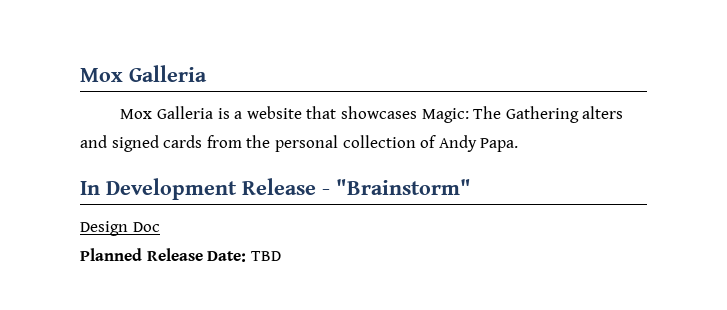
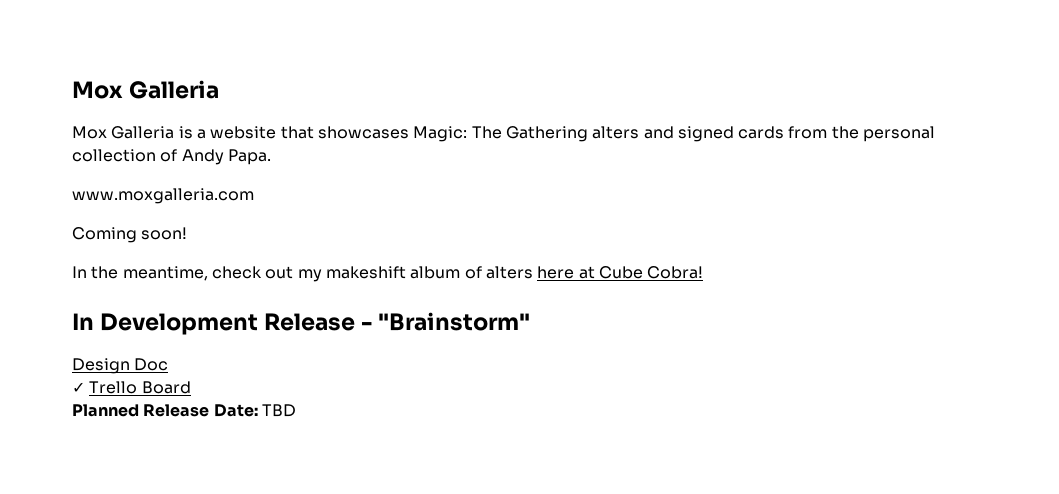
(519, 145) none -> [72,188,254,204] [72,227,188,243] [72,266,704,282] // www.moxgalleria.com // Coming soon! // In the meantime, check out my makeshift album of alters here at Cube Cobra!
(160, 227) none -> [72,381,191,394] // ✓ Trello Board

